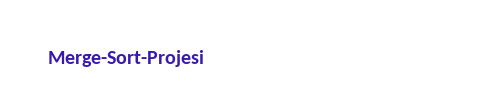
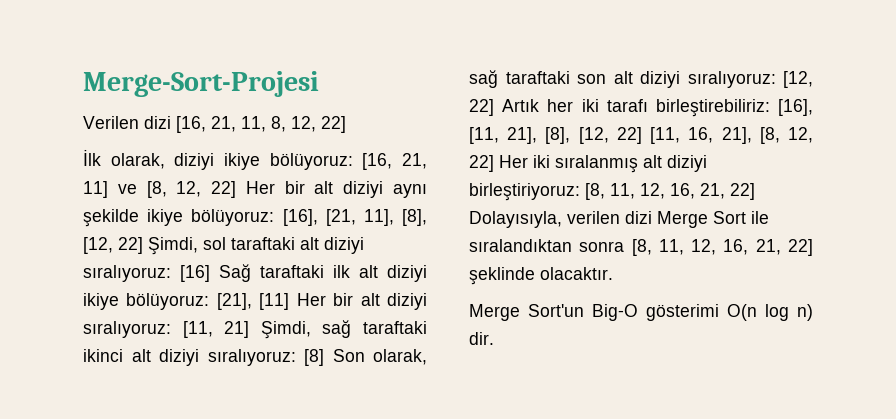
(204, 58) none -> [83,116,346,133] [83,149,427,170] [83,181,427,198] [83,209,427,227] [83,237,364,255] [83,264,427,282] [83,293,427,310] [83,320,427,339] [83,349,427,366] [469,70,813,88] [469,99,813,117] [469,127,813,144] [469,155,707,173] [469,183,755,201] [469,211,769,228] [469,239,813,256] [469,267,613,285] [469,304,813,321] [469,332,494,345] // Verilen dizi [16, 21, 11, 8, 12, 22] // İlk olarak, diziyi ikiye bölüyoruz: [16, 21, 11] ve [8, 12, 22] Her bir alt diziyi aynı şekilde ikiye bölüyoruz: [16], [21, 11], [8], [12, 22] Şimdi, sol taraftaki alt diziyi sıralıyoruz: [16] Sağ taraftaki ilk alt diziyi ikiye bölüyoruz: [21], [11] Her bir alt diziyi sıralıyoruz: [11, 21] Şimdi, sağ taraftaki ikinci alt diziyi sıralıyoruz: [8] Son olarak, sağ taraftaki son alt diziyi sıralıyoruz: [12, 22] Artık her iki tarafı birleştirebiliriz: [16], [11, 21], [8], [12, 22] [11, 16, 21], [8, 12, 22] Her iki sıralanmış alt diziyi birleştiriyoruz: [8, 11, 12, 16, 21, 22] Dolayısıyla, verilen dizi Merge Sort ile sıralandıktan sonra [8, 11, 12, 16, 21, 22] şeklinde olacaktır. // Merge Sort'un Big-O gösterimi O(n log n) dir.

